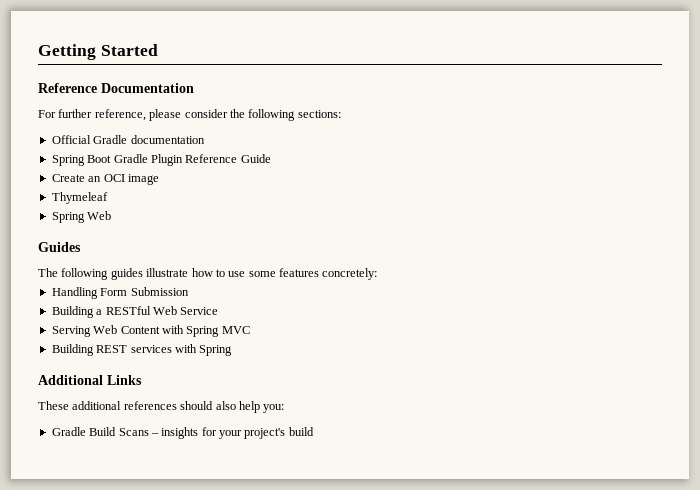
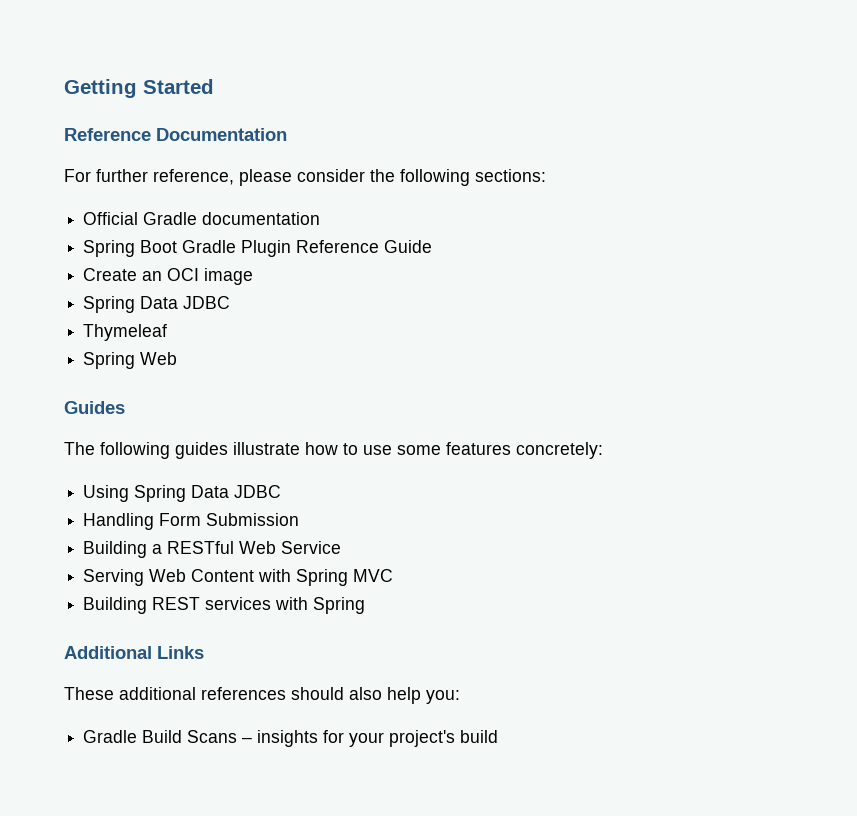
(159, 179) none -> [83,296,231,313] // Spring Data JDBC
(378, 274) none -> [83,485,282,502] // Using Spring Data JDBC

